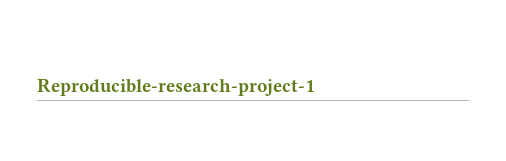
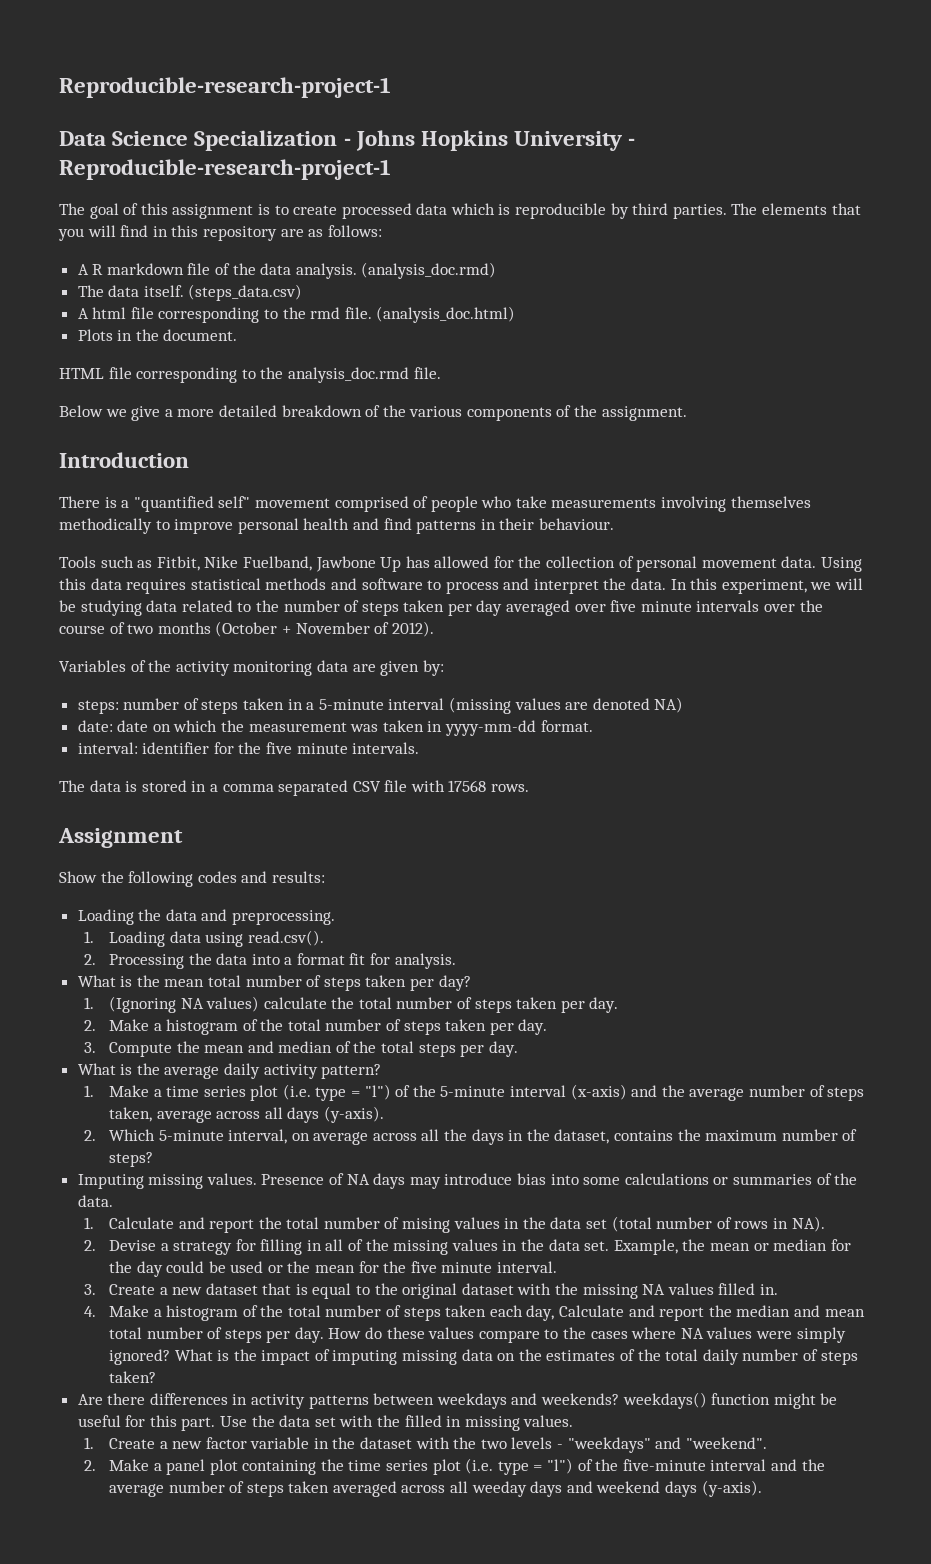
[37,78,315,96] Reproducible-research-project-1 -> [59,77,391,98] [59,130,636,151] [59,159,391,180] [59,203,861,219] [58,225,382,241] [77,262,497,279] [77,284,303,301] [77,306,516,323] [77,329,238,341] [59,367,441,383] [59,405,687,421] [59,452,189,468] [59,496,811,512] [59,518,614,534] [59,556,863,572] [59,578,864,594] [59,600,823,616] [59,621,434,637] [59,660,444,676] [77,697,684,714] [77,720,593,736] [77,742,420,754] [59,780,530,796] [58,828,183,848] [59,871,325,887] [77,909,336,925] [83,930,324,947] [83,953,456,969] [77,975,471,991] [83,996,619,1013] [83,1019,548,1035] [83,1041,518,1057] [77,1063,382,1079] [83,1084,865,1101] [108,1106,384,1123] [83,1129,858,1145] [108,1152,153,1167] [77,1173,858,1189] [77,1195,113,1207] [83,1216,825,1233] [83,1239,851,1255] [108,1261,558,1277] [83,1283,778,1299] [83,1305,865,1321] [108,1327,846,1343] [108,1349,858,1365] [108,1371,156,1383] [77,1392,838,1409] [77,1415,574,1431] [83,1437,767,1453] [83,1458,825,1475] [108,1480,762,1497] Reproducible-research-project-1 // Data Science Specialization - Johns Hopkins University - Reproducible-research-project-1 // The goal of this assignment is to create processed data which is reproducible by third parties. The elements that you will find in this repository are as follows: // A R markdown file of the data analysis. (analysis_doc.rmd) // The data itself. (steps_data.csv) // A html file corresponding to the rmd file. (analysis_doc.html) // Plots in the document. // HTML file corresponding to the analysis_doc.rmd file. // Below we give a more detailed breakdown of the various components of the assignment. // Introduction // There is a "quantified self" movement comprised of people who take measurements involving themselves methodically to improve personal health and find patterns in their behaviour. // Tools such as Fitbit, Nike Fuelband, Jawbone Up has allowed for the collection of personal movement data. Using this data requires statistical methods and software to process and interpret the data. In this experiment, we will be studying data related to the number of steps taken per day averaged over five minute intervals over the course of two months (October + November of 2012). // Variables of the activity monitoring data are given by: // steps: number of steps taken in a 5-minute interval (missing values are denoted NA) // date: date on which the measurement was taken in yyyy-mm-dd format. // interval: identifier for the five minute intervals. // The data is stored in a comma separated CSV file with 17568 rows. // Assignment // Show the following codes and results: // Loading the data and preprocessing. // 1. Loading data using read.csv(). // 2. Processing the data into a format fit for analysis. // What is the mean total number of steps taken per day? // 1. (Ignoring NA values) calculate the total number of steps taken per day. // 2. Make a histogram of the total number of steps taken per day. // 3. Compute the mean and median of the total steps per day. // What is the average daily activity pattern? // 1. Make a time series plot (i.e. type = "l") of the 5-minute interval (x-axis) and the average number of steps taken, average across all days (y-axis). // 2. Which 5-minute interval, on average across all the days in the dataset, contains the maximum number of steps? // Imputing missing values. Presence of NA days may introduce bias into some calculations or summaries of the data. // 1. Calculate and report the total number of mising values in the data set (total number of rows in NA). // 2. Devise a strategy for filling in all of the missing values in the data set. Example, the mean or median for the day could be used or the mean for the five minute interval. // 3. Create a new dataset that is equal to the original dataset with the missing NA values filled in. // 4. Make a histogram of the total number of steps taken each day, Calculate and report the median and mean total number of steps per day. How do these values compare to the cases where NA values were simply ignored? What is the impact of imputing missing data on the estimates of the total daily number of steps taken? // Are there differences in activity patterns between weekdays and weekends? weekdays() function might be useful for this part. Use the data set with the filled in missing values. // 1. Create a new factor variable in the dataset with the two levels - "weekdays" and "weekend". // 2. Make a panel plot containing the time series plot (i.e. type = "l") of the five-minute interval and the average number of steps taken averaged across all weeday days and weekend days (y-axis).

